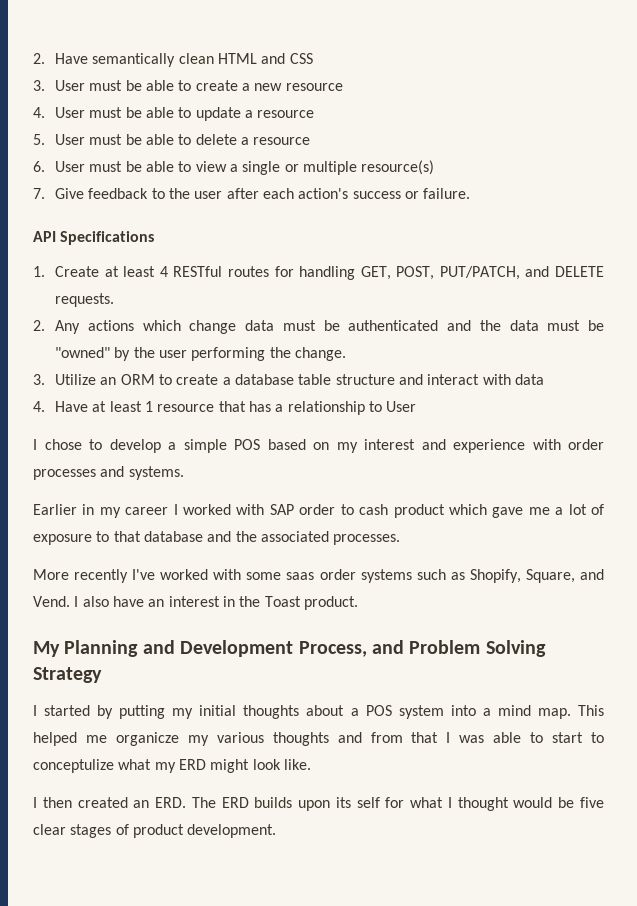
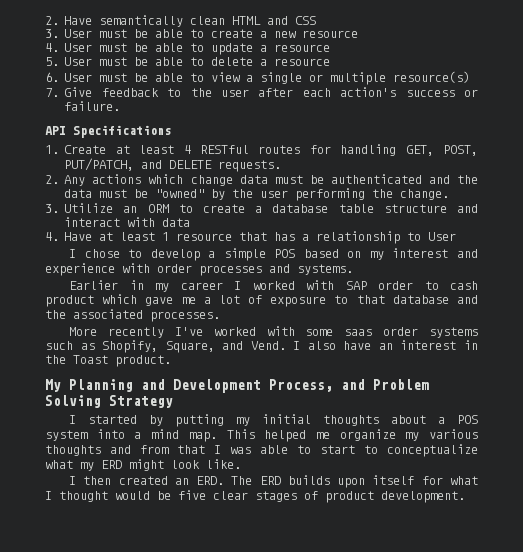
[115,732,179,746] organicze -> [339,429,396,441] organize
[33,759,114,773] conceptulize -> [387,444,478,457] conceptualize
[335,797,380,808] its self -> [372,475,415,485] itself

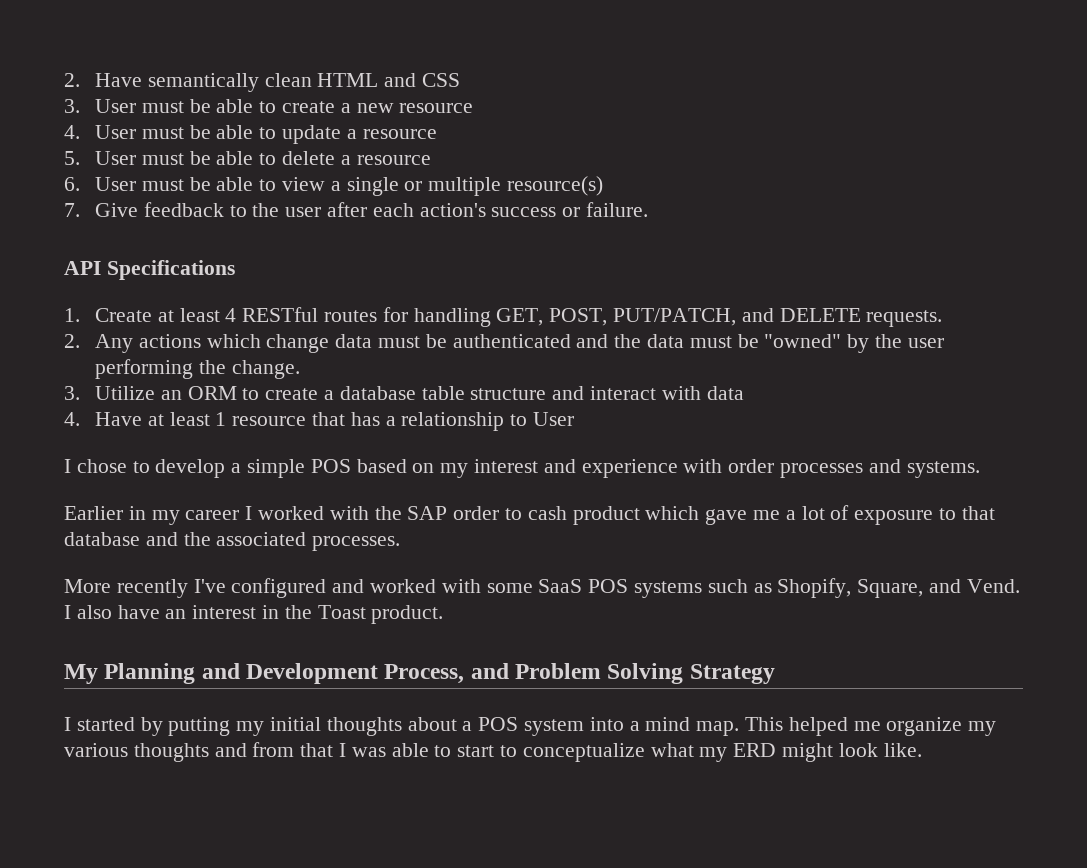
(335, 285) none -> [374,506,402,520] the
(203, 331) none -> [231,578,365,598] configured and
[344,327,419,336] saas order -> [538,579,629,593] SaaS POS
[69,475,479,488] [45,490,465,503] // I then created an ERD. The ERD builds upon itself for what I thought would be five clear stages of product development. -> (922, 750) none

